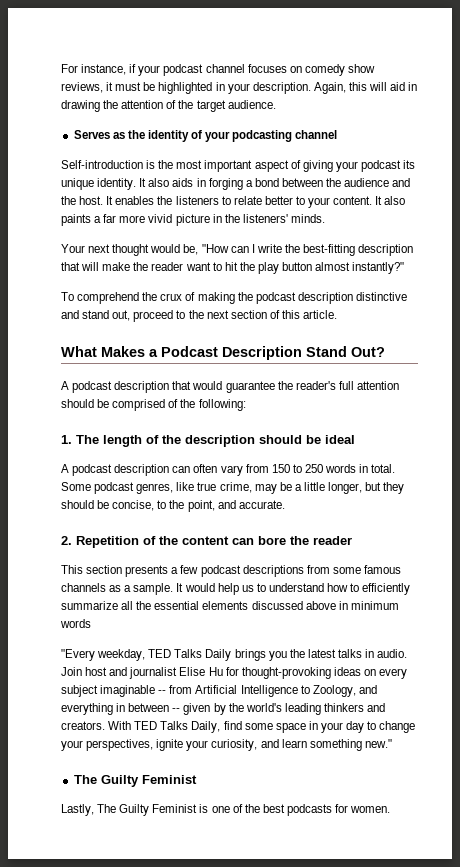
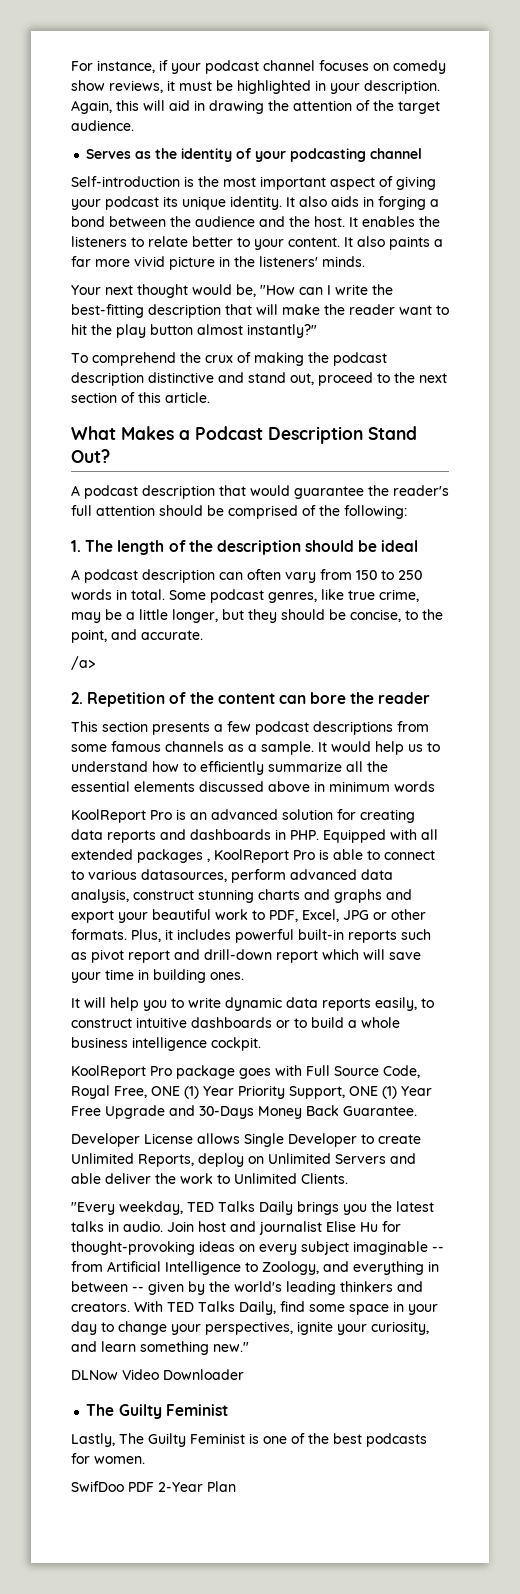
(285, 504) none -> [71,656,95,670] // /a>
(91, 623) none -> [71,809,415,823] [71,829,438,843] [71,849,435,863] [71,869,393,883] [71,889,412,903] [71,909,426,923] [71,929,431,943] [71,949,421,963] [71,969,244,983] [71,997,434,1011] [71,1017,400,1028] [71,1037,261,1051] [71,1065,420,1079] [71,1085,432,1099] [71,1105,417,1119] [71,1133,421,1147] [71,1153,416,1167] [71,1173,348,1184] // KoolReport Pro is an advanced solution for creating data reports and dashboards in PHP. Equipped with all extended packages , KoolReport Pro is able to connect to various datasources, perform advanced data analysis, construct stunning charts and graphs and export your beautiful work to PDF, Excel, JPG or other formats. Plus, it includes powerful built-in reports such as pivot report and drill-down report which will save your time in building ones. // It will help you to write dynamic data reports easily, to construct intuitive dashboards or to build a whole business intelligence cockpit. // KoolReport Pro package goes with Full Source Code, Royal Free, ONE (1) Year Priority Support, ONE (1) Year Free Upgrade and 30-Days Money Back Guarantee. // Developer License allows Single Developer to create Unlimited Reports, deploy on Unlimited Servers and able deliver the work to Unlimited Clients.
(392, 743) none -> [71,1369,244,1380] // DLNow Video Downloader
(391, 809) none -> [71,1481,236,1492] // SwifDoo PDF 2-Year Plan

